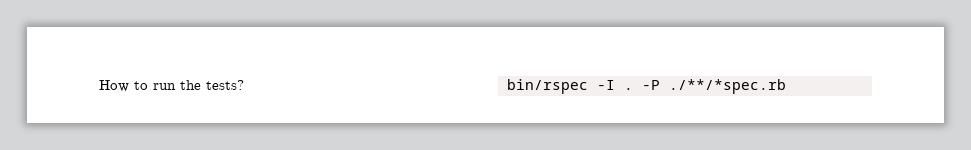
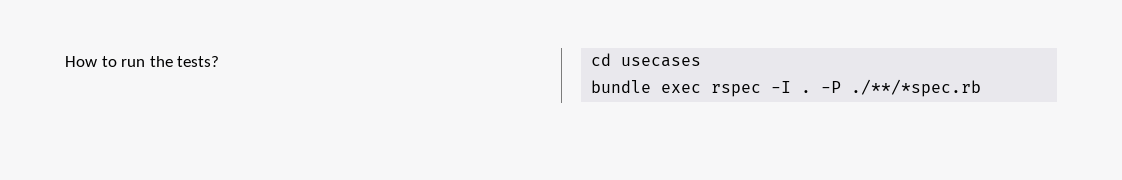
[507,79,588,94] bin/rspec -> [591,53,702,67] [591,80,762,97] cd usecases // bundle exec rspec

